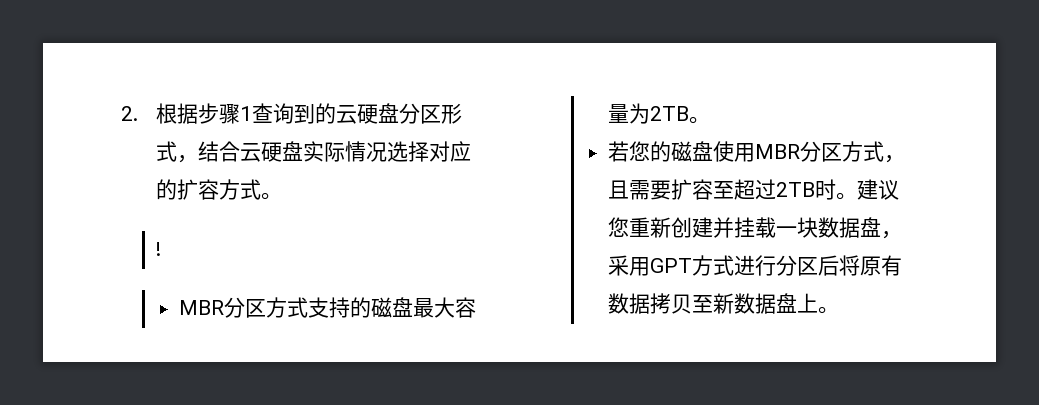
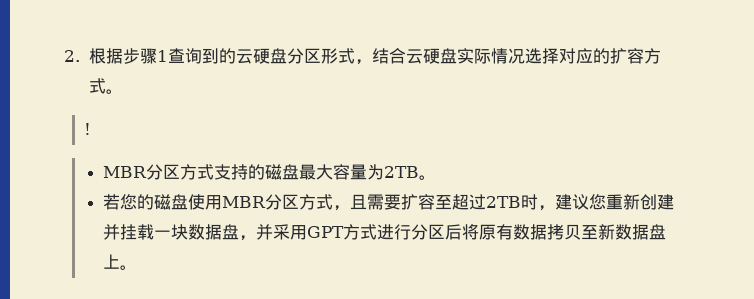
[836,192,858,200] 。 -> [537,205,555,211] ，
(903, 235) none -> [255,224,273,240] 并

